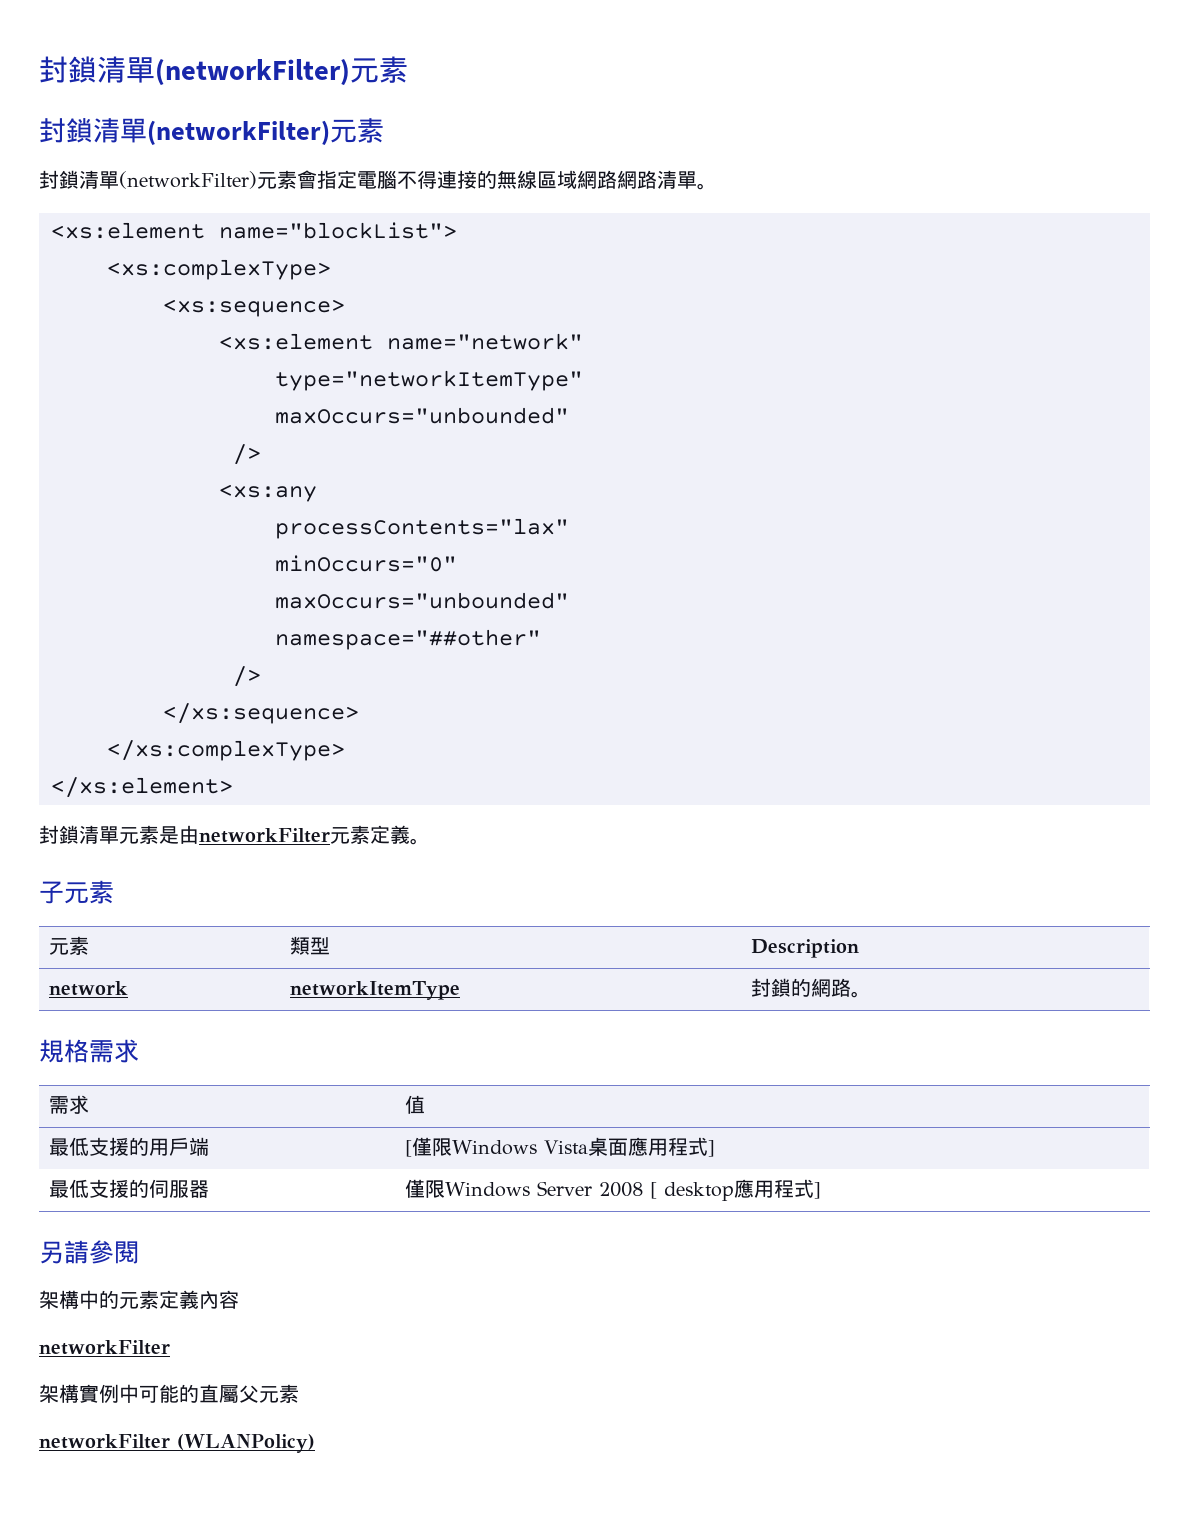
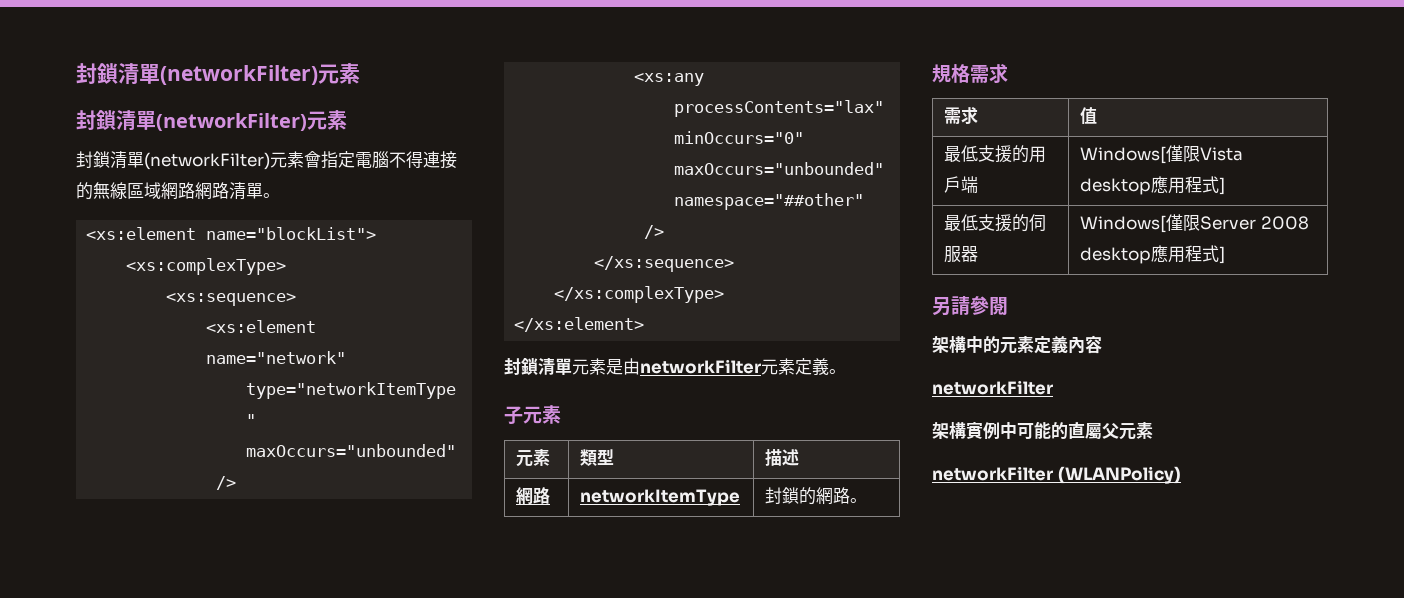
[751,939,860,958] [49,981,129,996] Description // network -> [764,449,799,466] [515,487,550,505] 描述 // 網路
[405,1137,629,1157] [僅限Windows Vista桌面 -> [1079,145,1243,164] [1079,178,1151,195] Windows[僅限Vista desktop
[405,1179,531,1198] 僅限Windows -> [1079,214,1200,233] Windows[僅限
[650,1182,658,1199] [ -> (1309, 223) none

